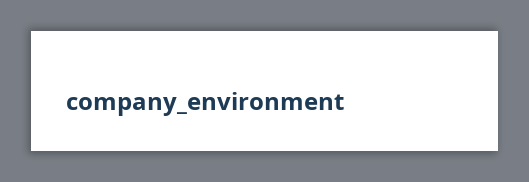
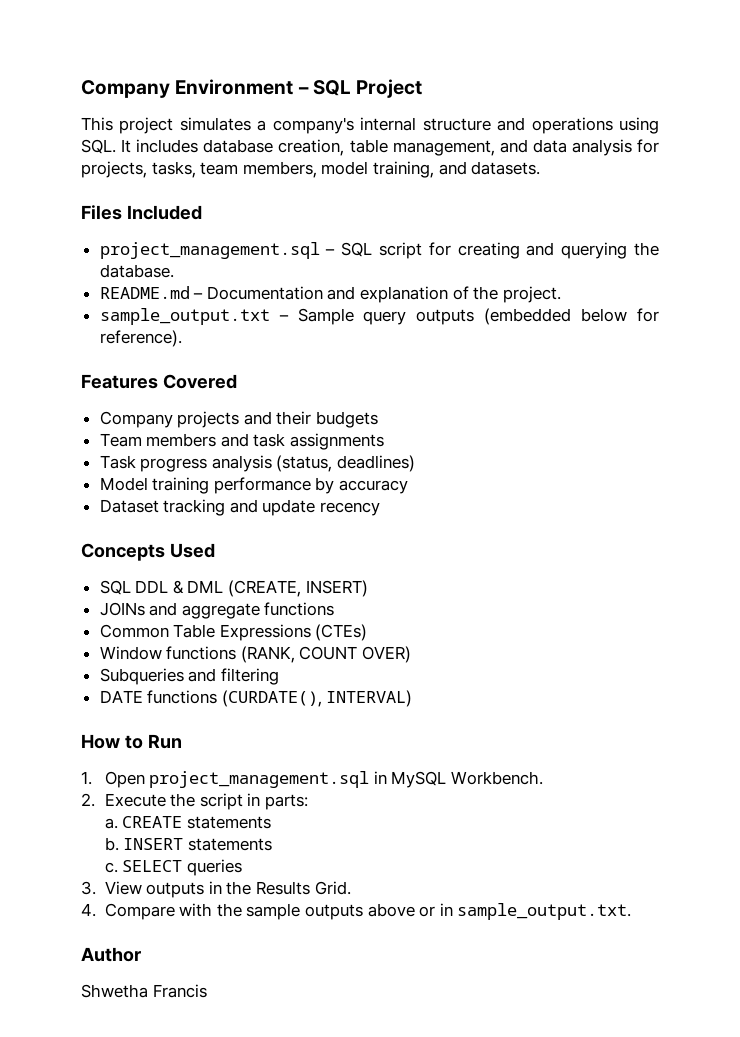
[66,92,344,116] company_environment -> [81,79,423,98] [81,117,659,134] [81,139,660,156] [81,161,541,178] [81,205,202,220] [99,242,659,259] [99,264,174,278] [99,286,561,303] [99,308,659,325] [99,330,182,347] [81,374,237,389] [99,411,379,428] [99,433,385,450] [99,455,416,472] [99,477,409,494] [99,499,381,516] [81,543,215,561] [99,580,368,597] [99,602,335,619] [99,624,368,641] [99,646,412,663] [99,668,279,685] [99,690,413,707] [81,734,182,749] [81,771,544,788] [81,793,309,810] [104,816,271,829] [104,837,272,851] [104,859,242,876] [81,881,351,898] [81,903,632,920] [81,947,141,962] [81,984,207,998] Company Environment – SQL Project // This project simulates a company's internal structure and operations using SQL. It includes database creation, table management, and data analysis for projects, tasks, team members, model training, and datasets. // Files Included // project_management.sql – SQL script for creating and querying the database. // README.md – Documentation and explanation of the project. // sample_output.txt – Sample query outputs (embedded below for reference). // Features Covered // Company projects and their budgets // Team members and task assignments // Task progress analysis (status, deadlines) // Model training performance by accuracy // Dataset tracking and update recency // Concepts Used // SQL DDL & DML (CREATE, INSERT) // JOINs and aggregate functions // Common Table Expressions (CTEs) // Window functions (RANK, COUNT OVER) // Subqueries and filtering // DATE functions (CURDATE(), INTERVAL) // How to Run // 1. Open project_management.sql in MySQL Workbench. // 2. Execute the script in parts: // a. CREATE statements // b. INSERT statements // c. SELECT queries // 3. View outputs in the Results Grid. // 4. Compare with the sample outputs above or in sample_output.txt. // Author // Shwetha Francis

